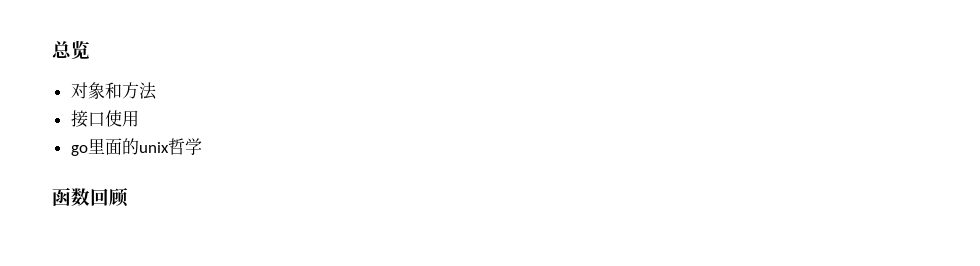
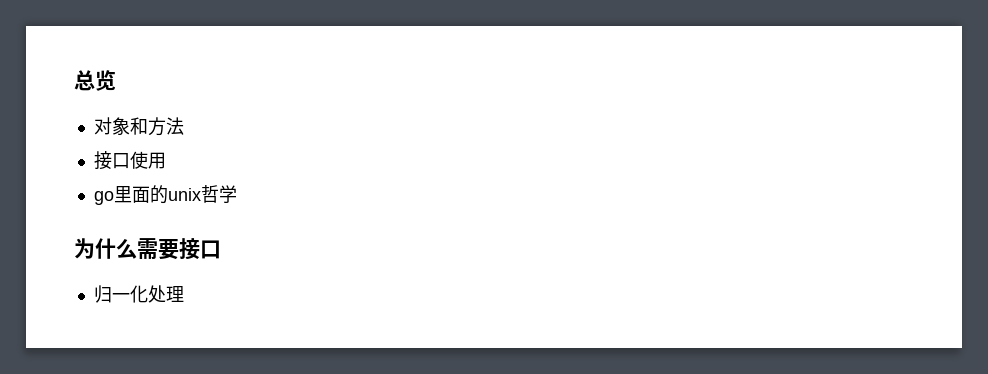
[52,187,129,207] 函数回顾 -> [74,238,221,260] [93,285,184,303] 为什么需要接口 // 归一化处理

